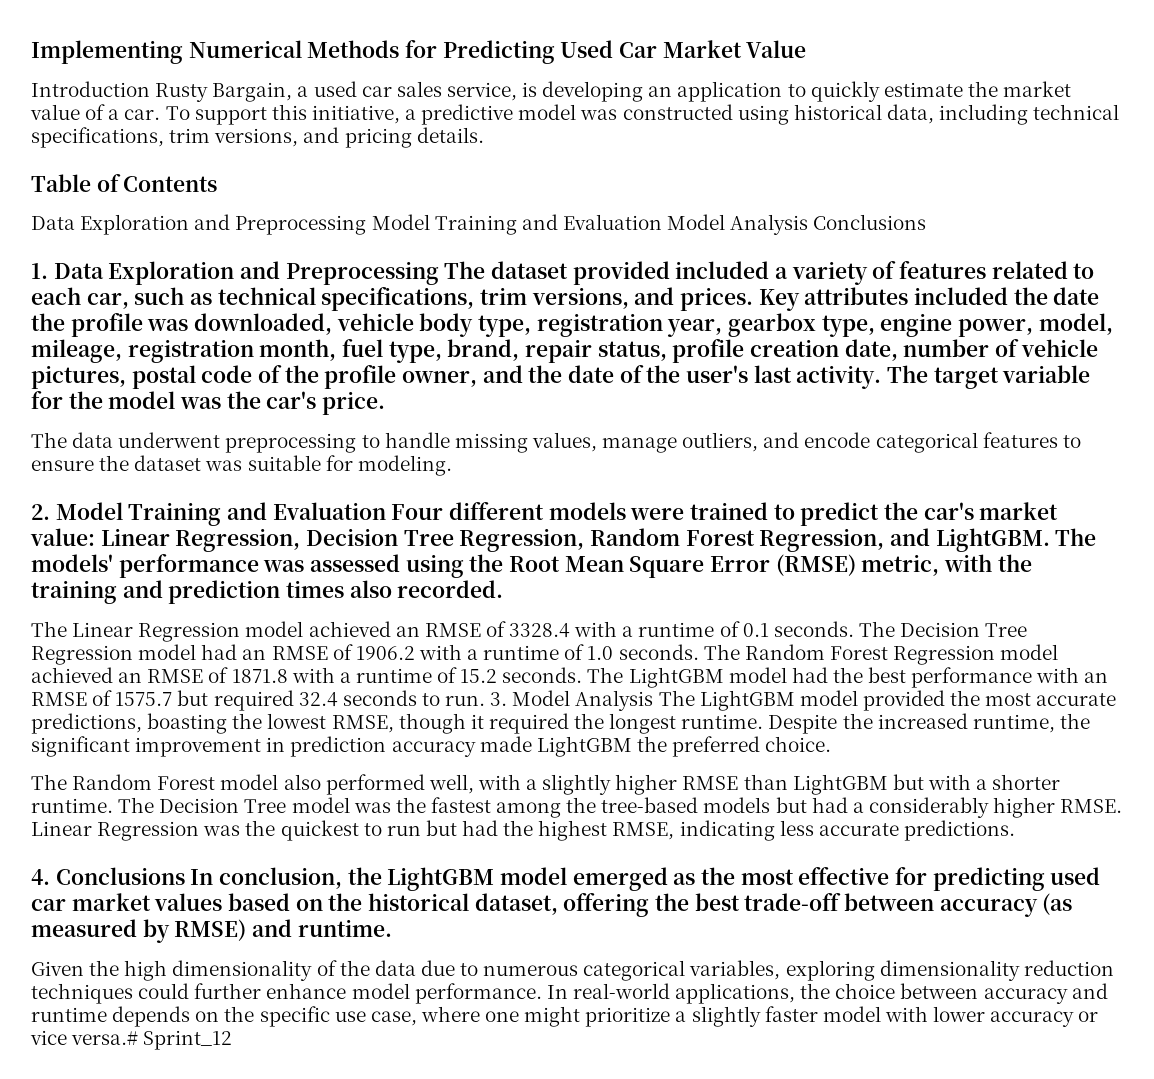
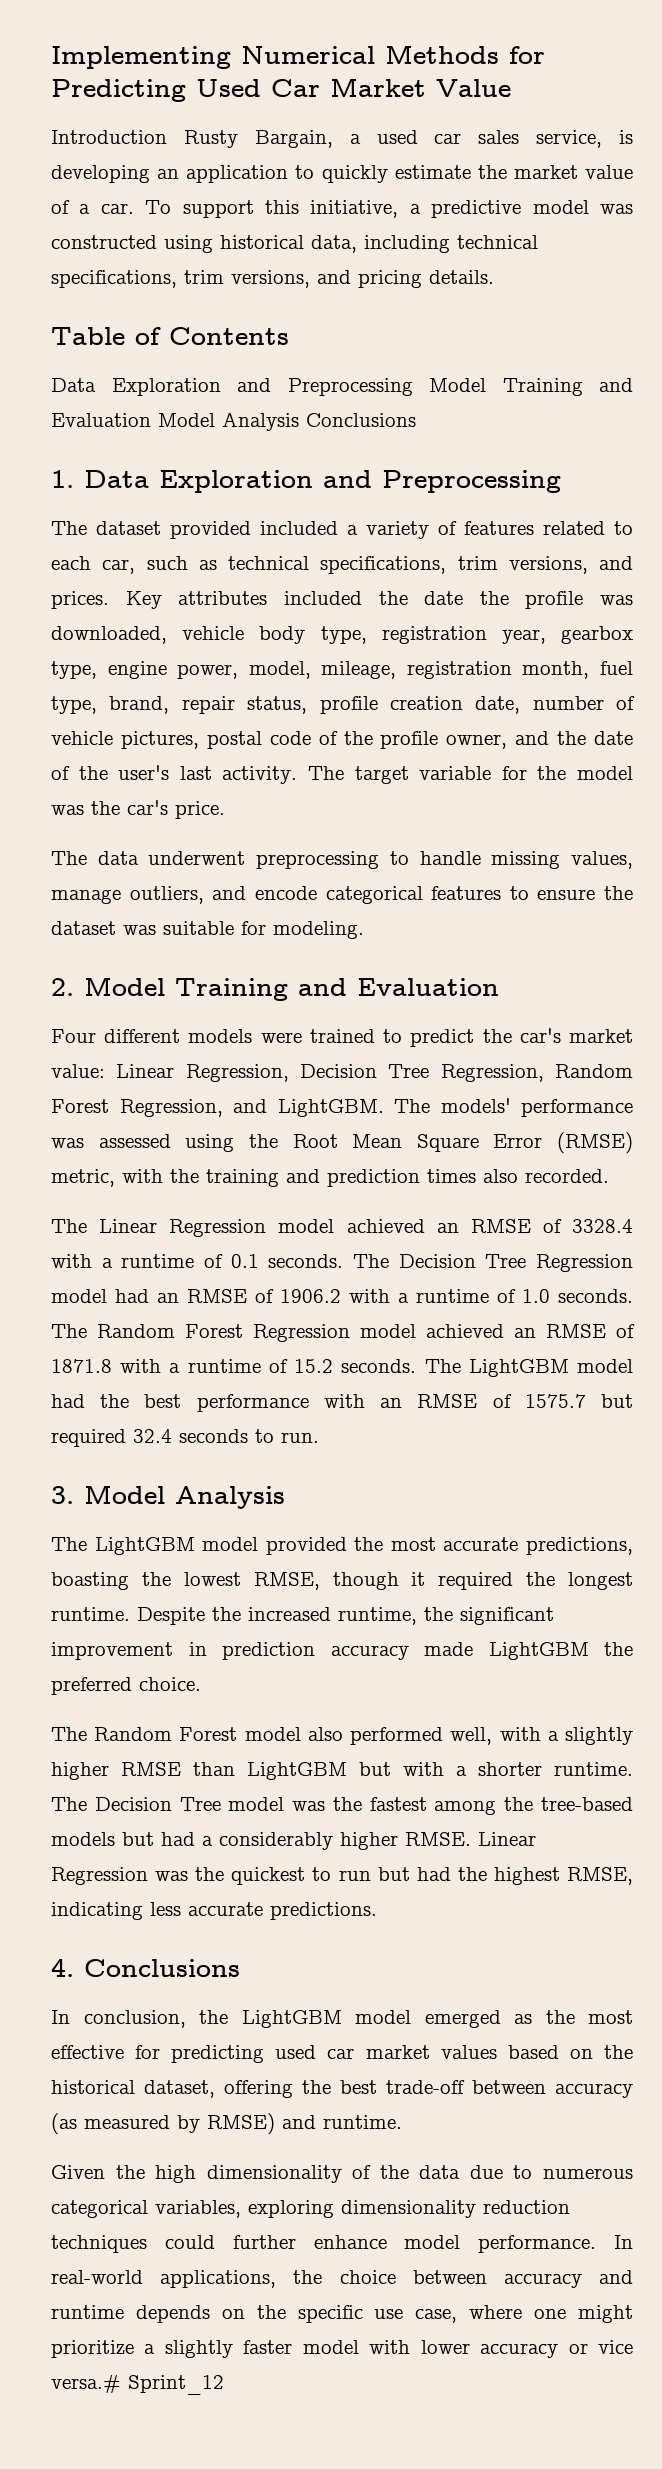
(439, 273) none -> (561, 481) //
(386, 511) none -> (499, 987) //
(486, 700) none -> (319, 1437) //
(654, 700) none -> (285, 1497) //
(185, 876) none -> (240, 1968) //

